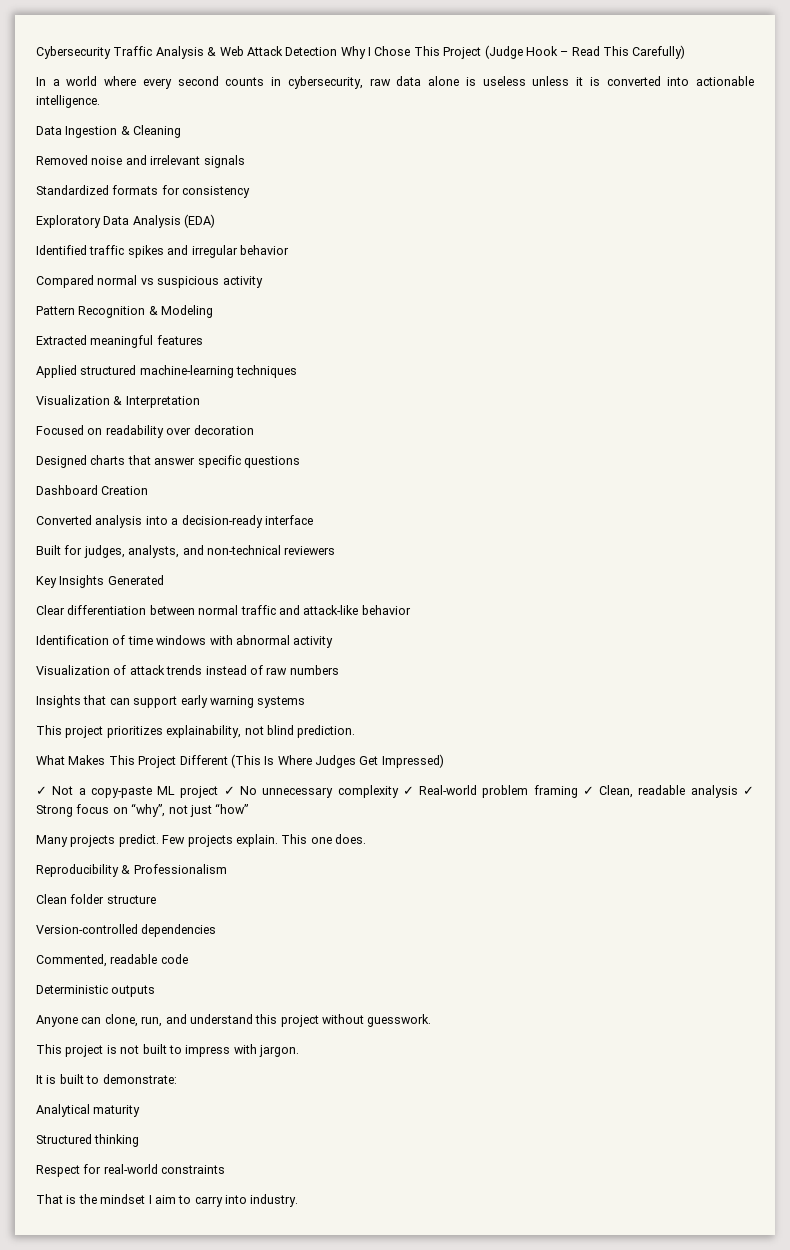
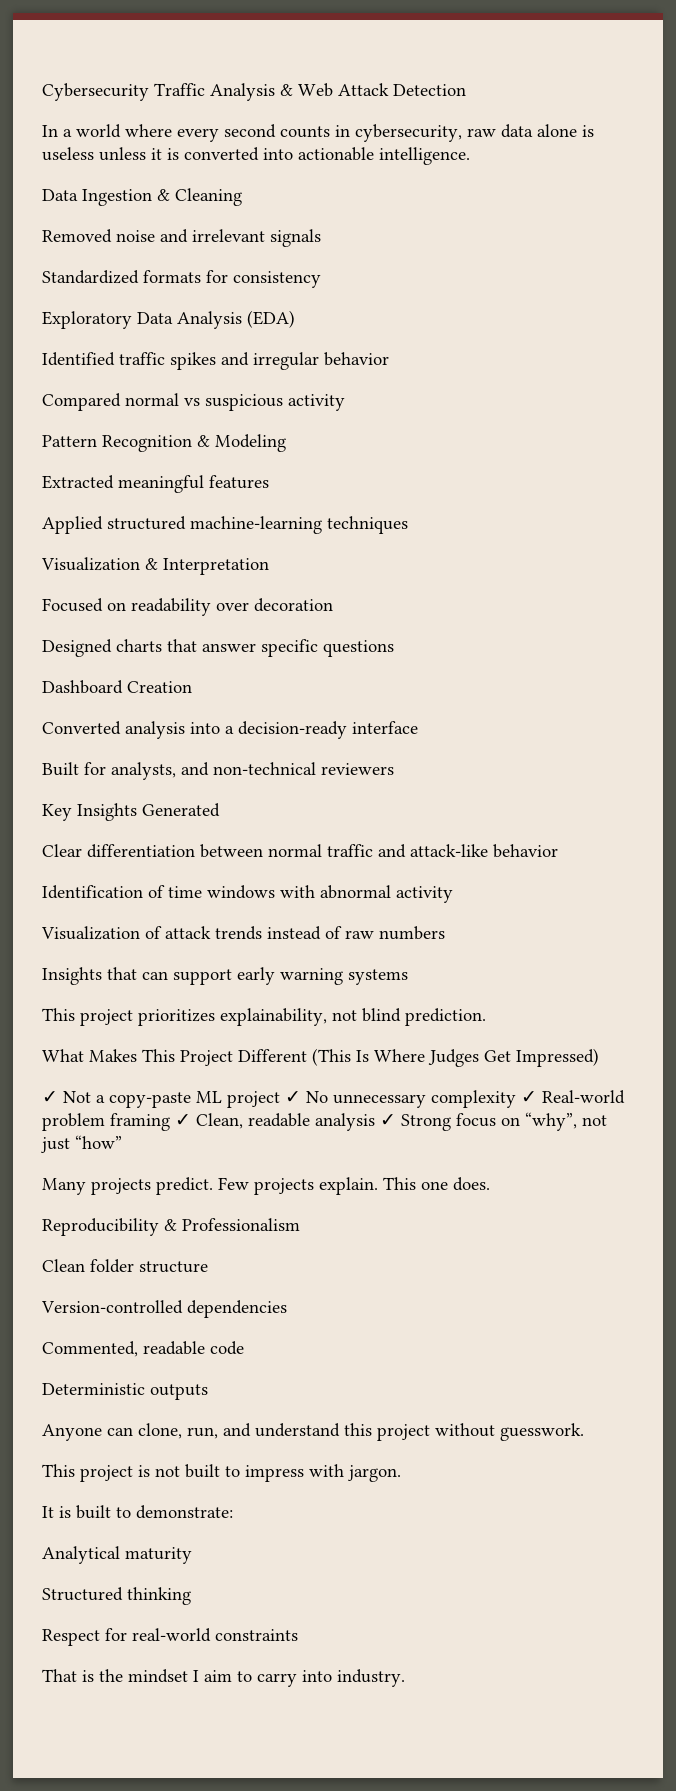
[340,45,686,59] Why I Chose This Project (Judge Hook – Read This Carefully) -> (466, 90) none
[83,545,125,558] judges, -> (106, 768) none

